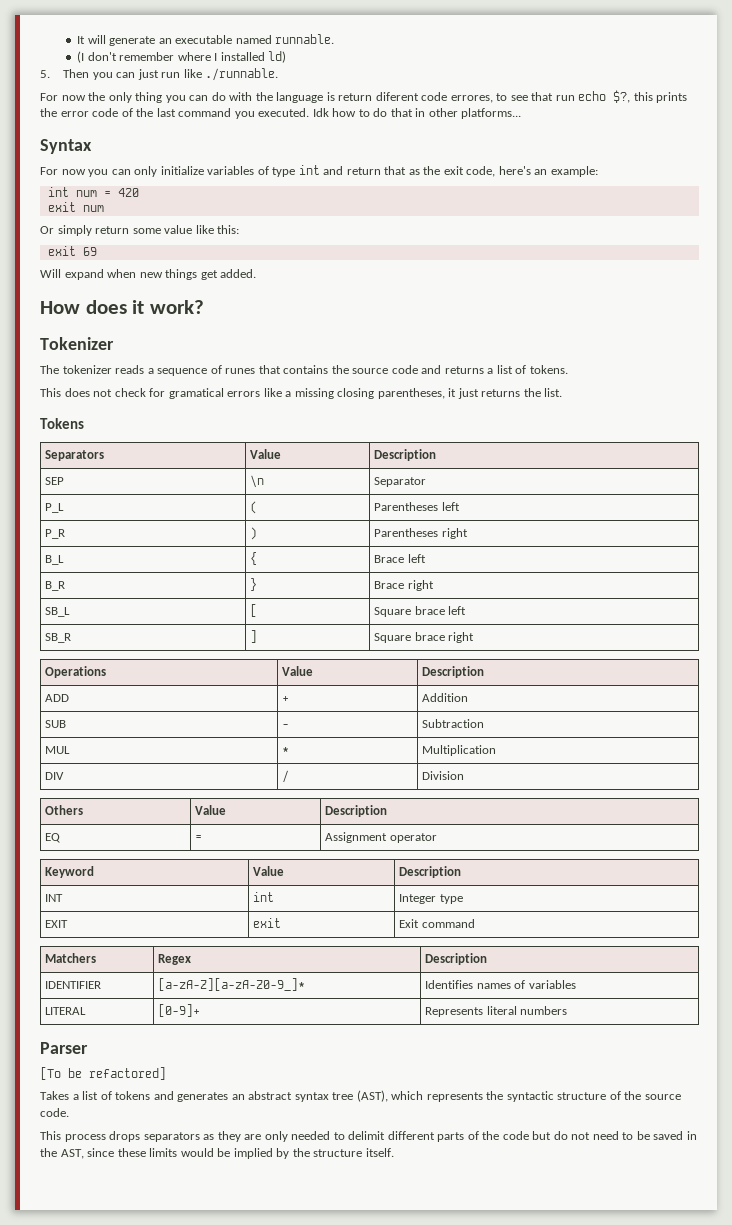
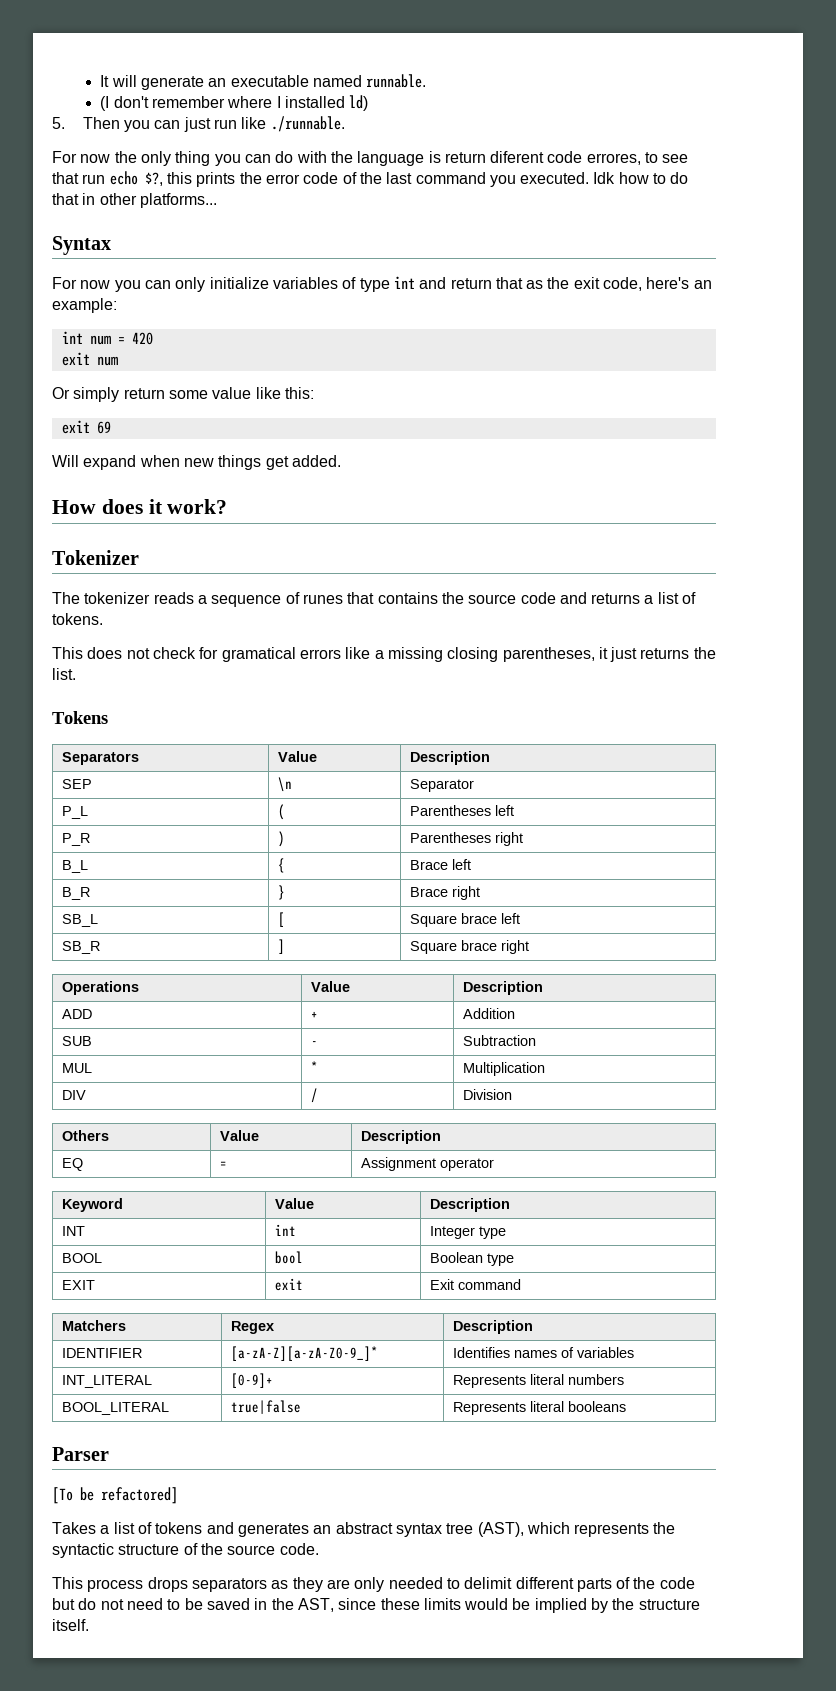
(463, 899) none -> [61,1253,102,1263] [274,1251,303,1264] [429,1252,514,1266] // BOOL | bool | Boolean type
[45,1007,87,1015] LITERAL -> [61,1375,152,1388] INT_LITERAL
(568, 1010) none -> [61,1402,169,1415] [230,1400,301,1414] [452,1401,626,1415] // BOOL_LITERAL | true|false | Represents literal booleans

